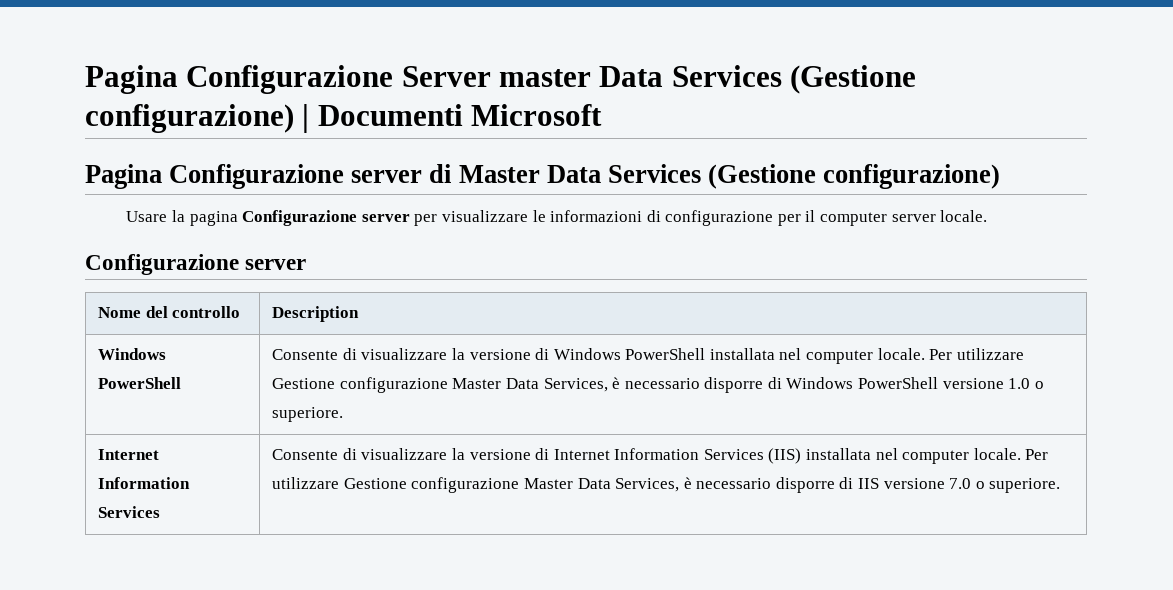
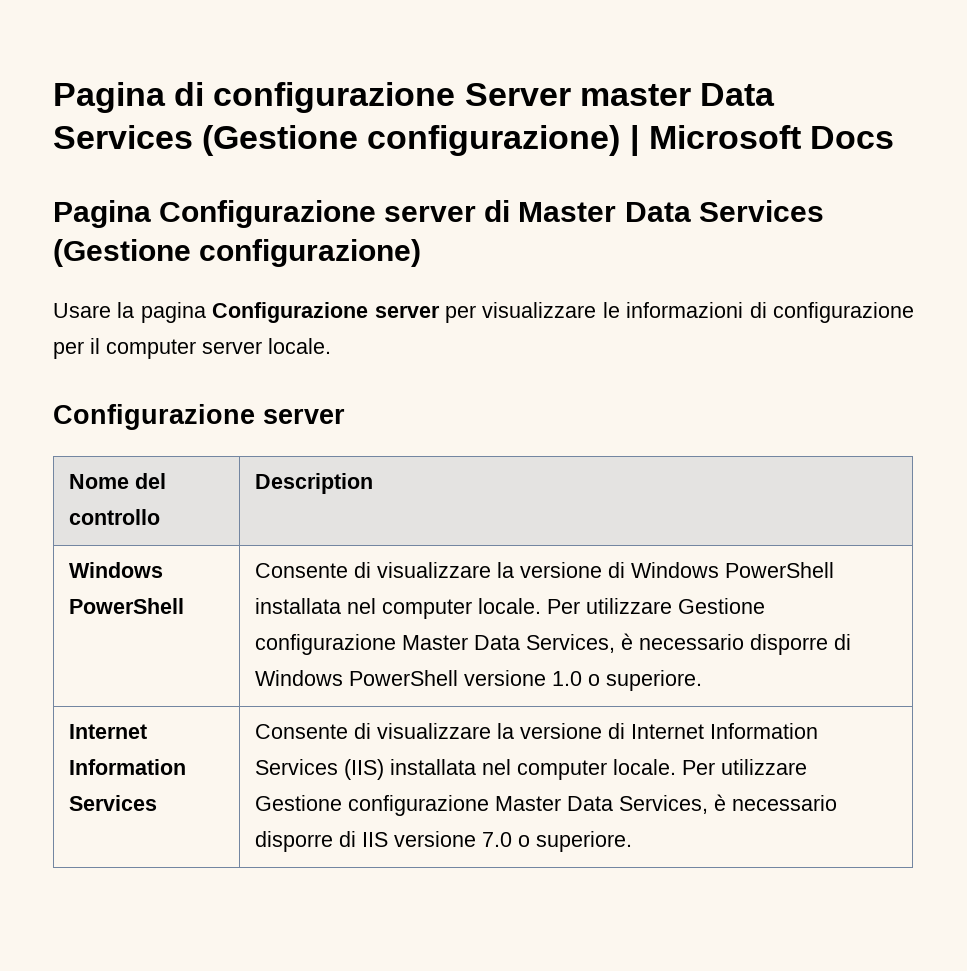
[85,65,394,94] Pagina Configurazione -> [53,82,456,113] Pagina di configurazione
[317,104,463,126] Documenti -> (640, 140) none
(603, 115) none -> [809,126,894,149] Docs

